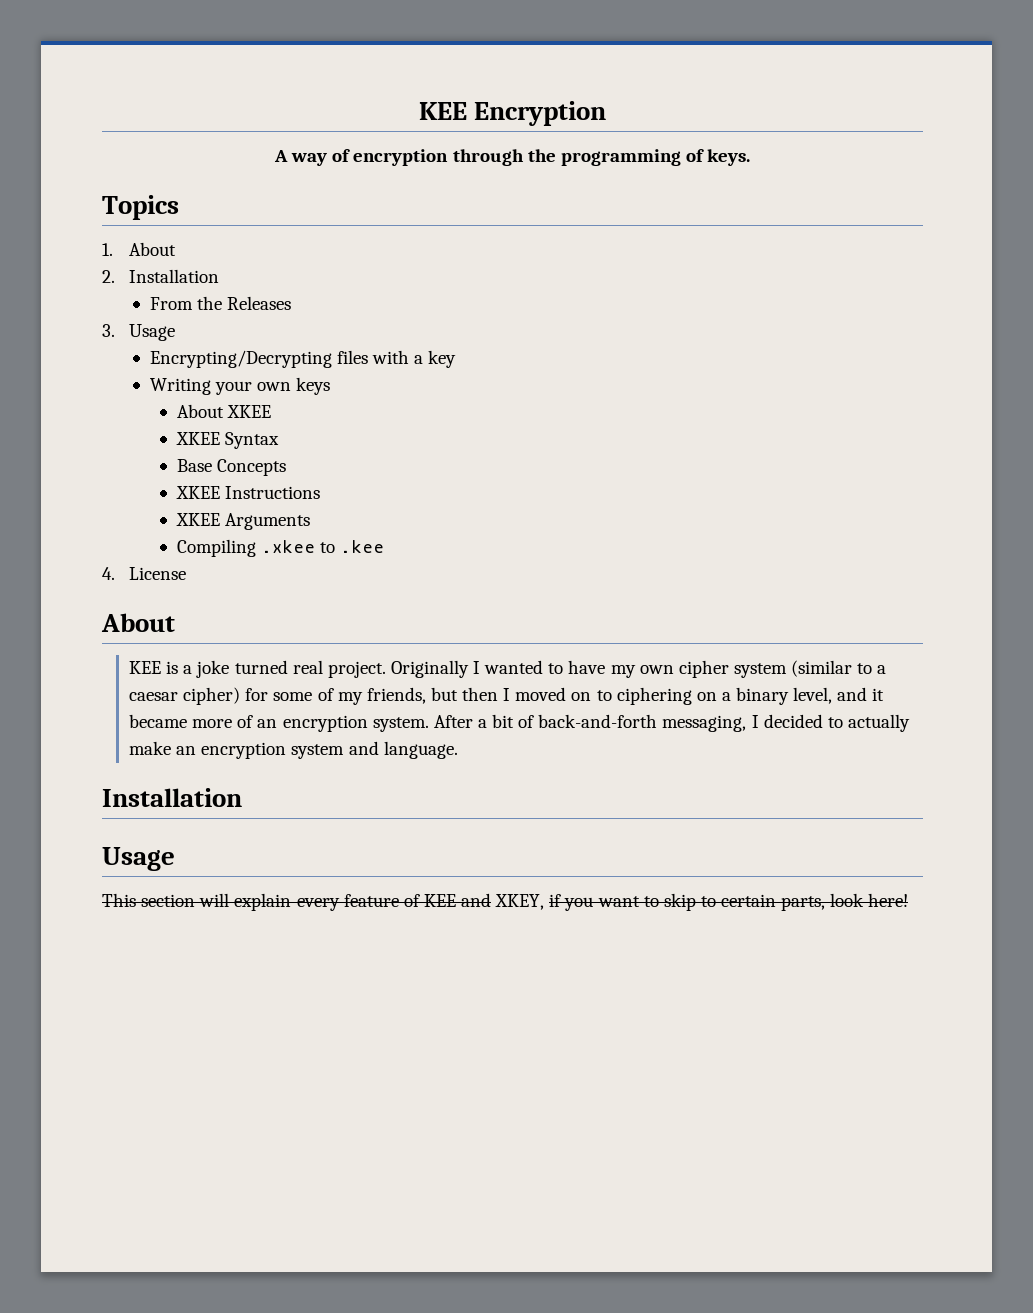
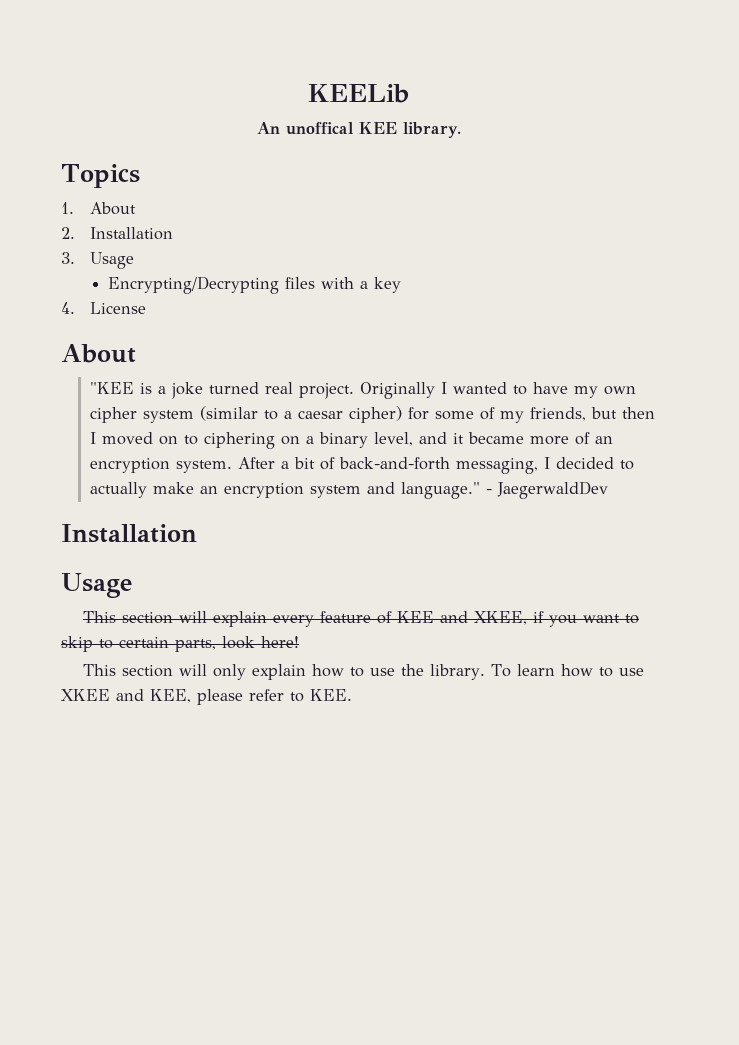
[418,101,607,126] [273,149,751,166] KEE Encryption // A way of encryption through the programming of keys. -> [308,84,409,103] [256,122,461,138] KEELib // An unoffical KEE library.
[149,296,292,310] // From the Releases -> (173, 233) none
[149,377,331,395] [176,404,272,418] [175,432,280,449] [176,459,287,476] [175,486,321,499] [175,513,311,530] [176,539,385,557] // Writing your own keys // About XKEE // XKEE Syntax // Base Concepts // XKEE Instructions // XKEE Arguments // Compiling .xkee to .kee -> (401, 285) none
[128,661,161,674] KEE -> [89,382,134,394] "KEE
[383,741,458,759] language. -> [400,481,608,499] language." - JaegerwaldDev
[495,894,545,910] XKEY, -> [474,611,528,625] XKEE,
(909, 900) none -> [83,664,645,680] [61,689,352,705] // This section will only explain how to use the library. To learn how to use XKEE and KEE, please refer to KEE.

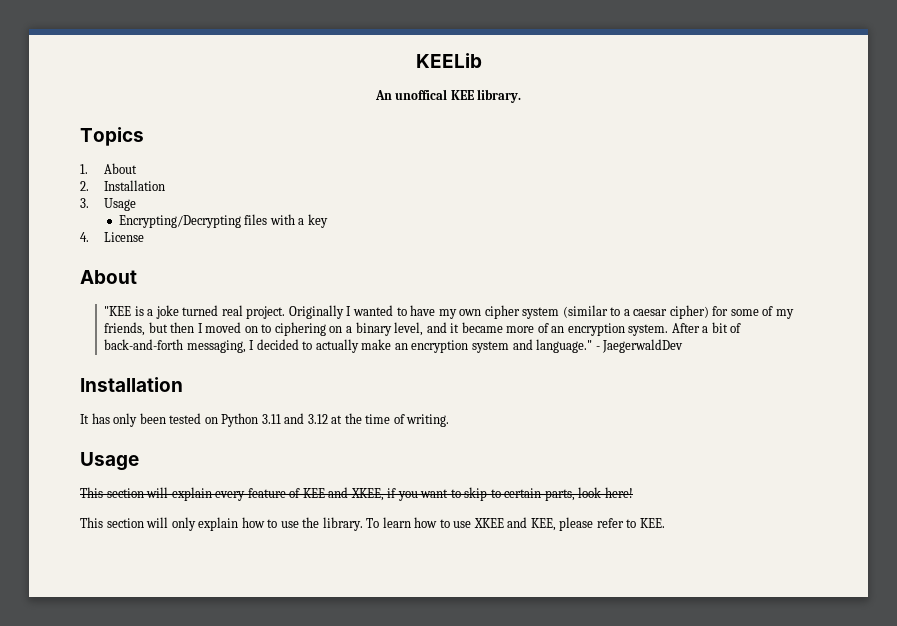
(197, 533) none -> [80,413,450,427] // It has only been tested on Python 3.11 and 3.12 at the time of writing.

